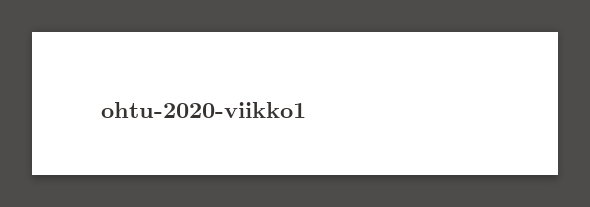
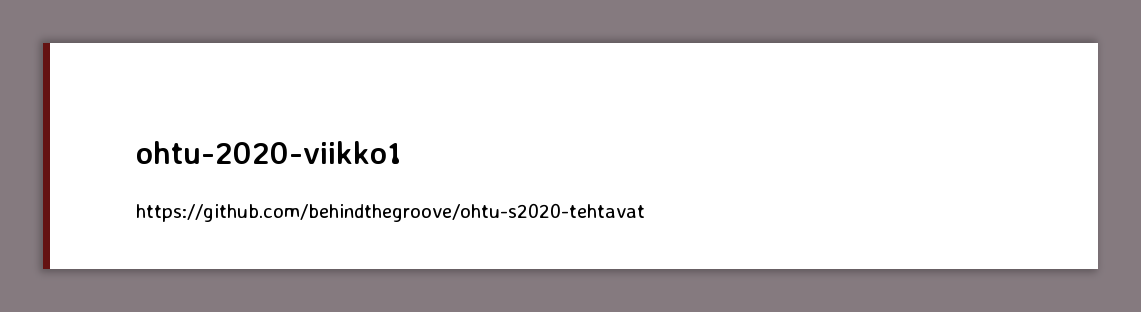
(306, 110) none -> [136,203,645,222] // https://github.com/behindthegroove/ohtu-s2020-tehtavat

